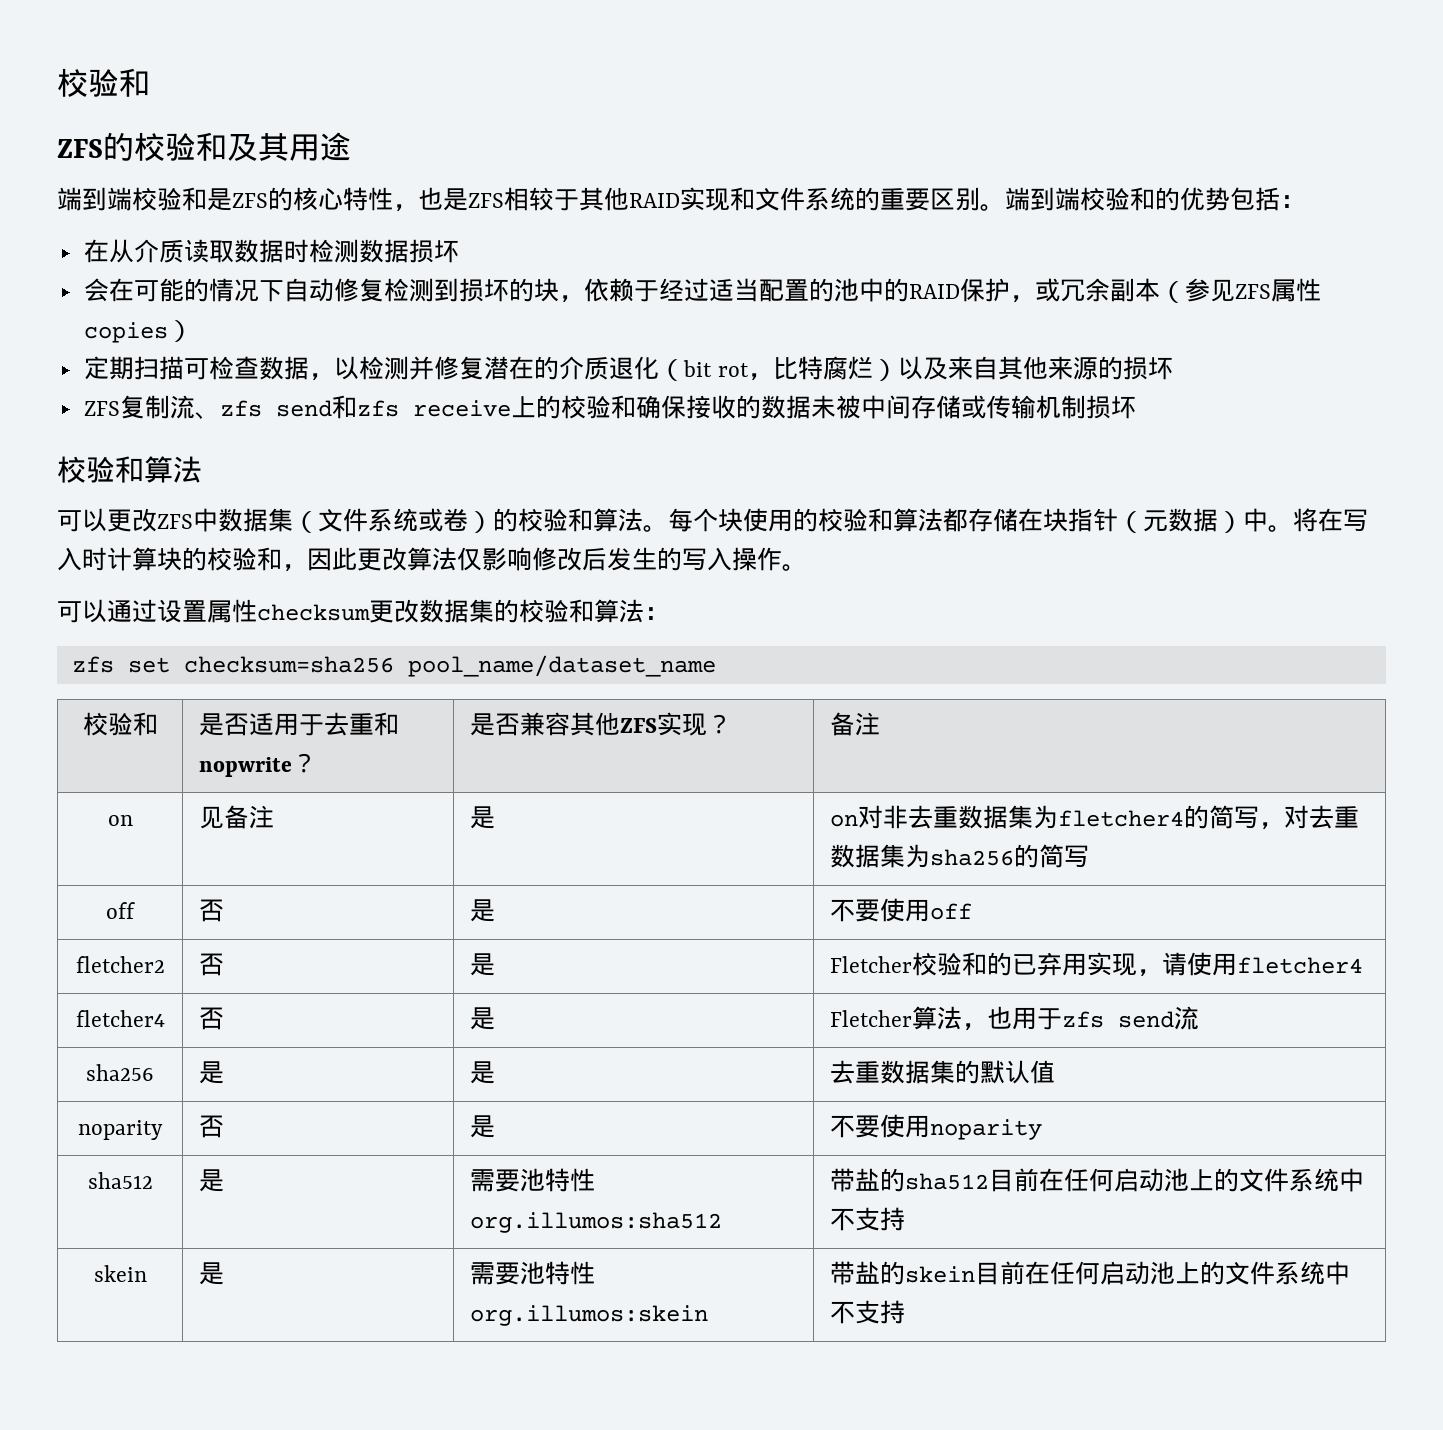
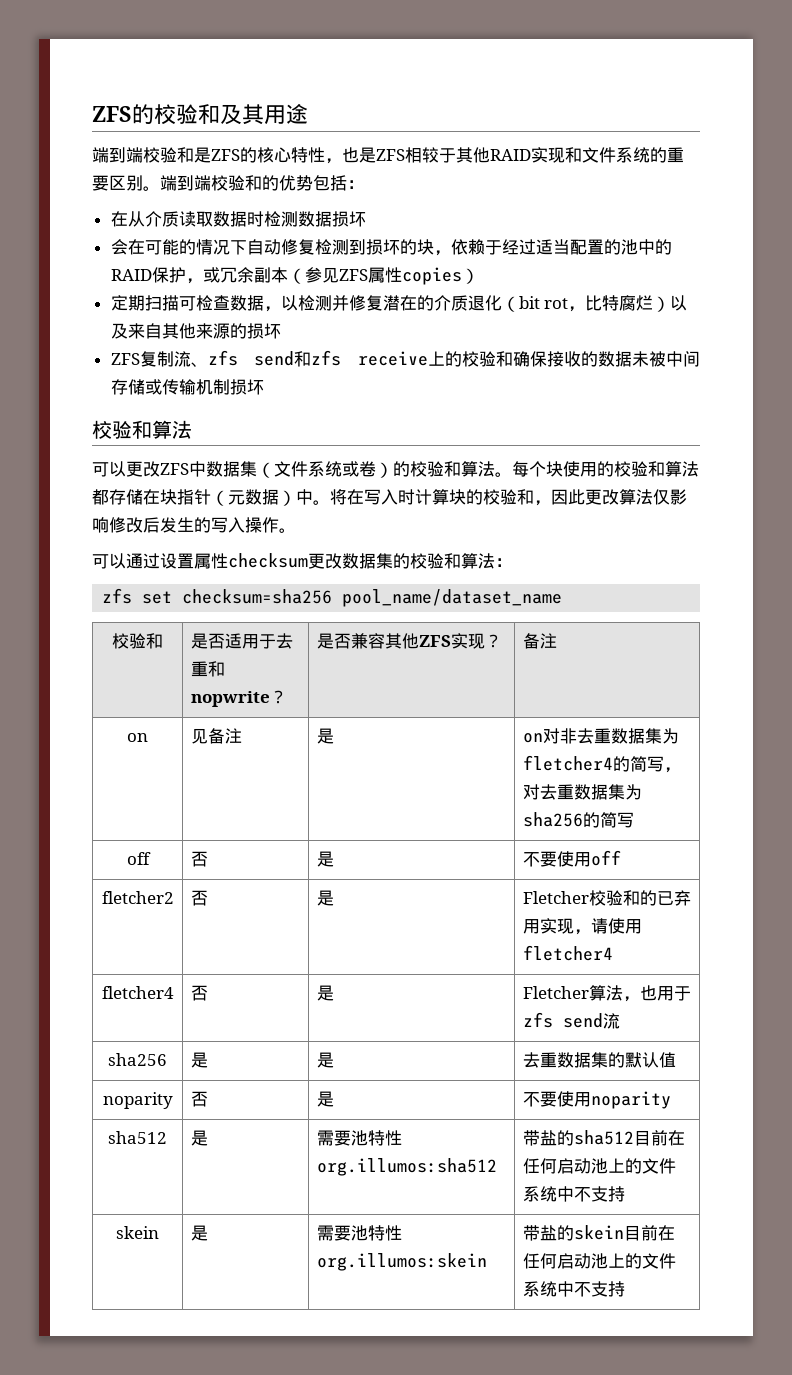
[57,68,150,97] 校验和 // -> (92, 114) none

